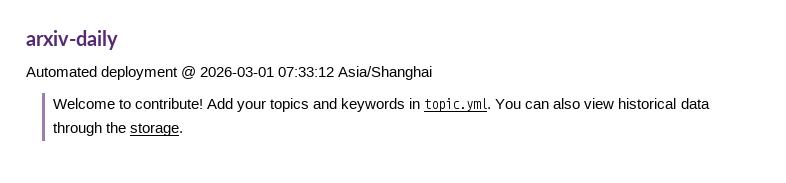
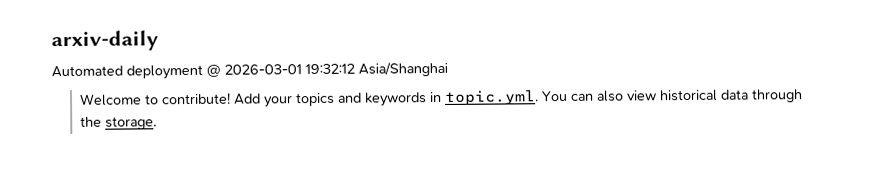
[278,67,335,77] 07:33:12 -> [305,63,355,75] 19:32:12

